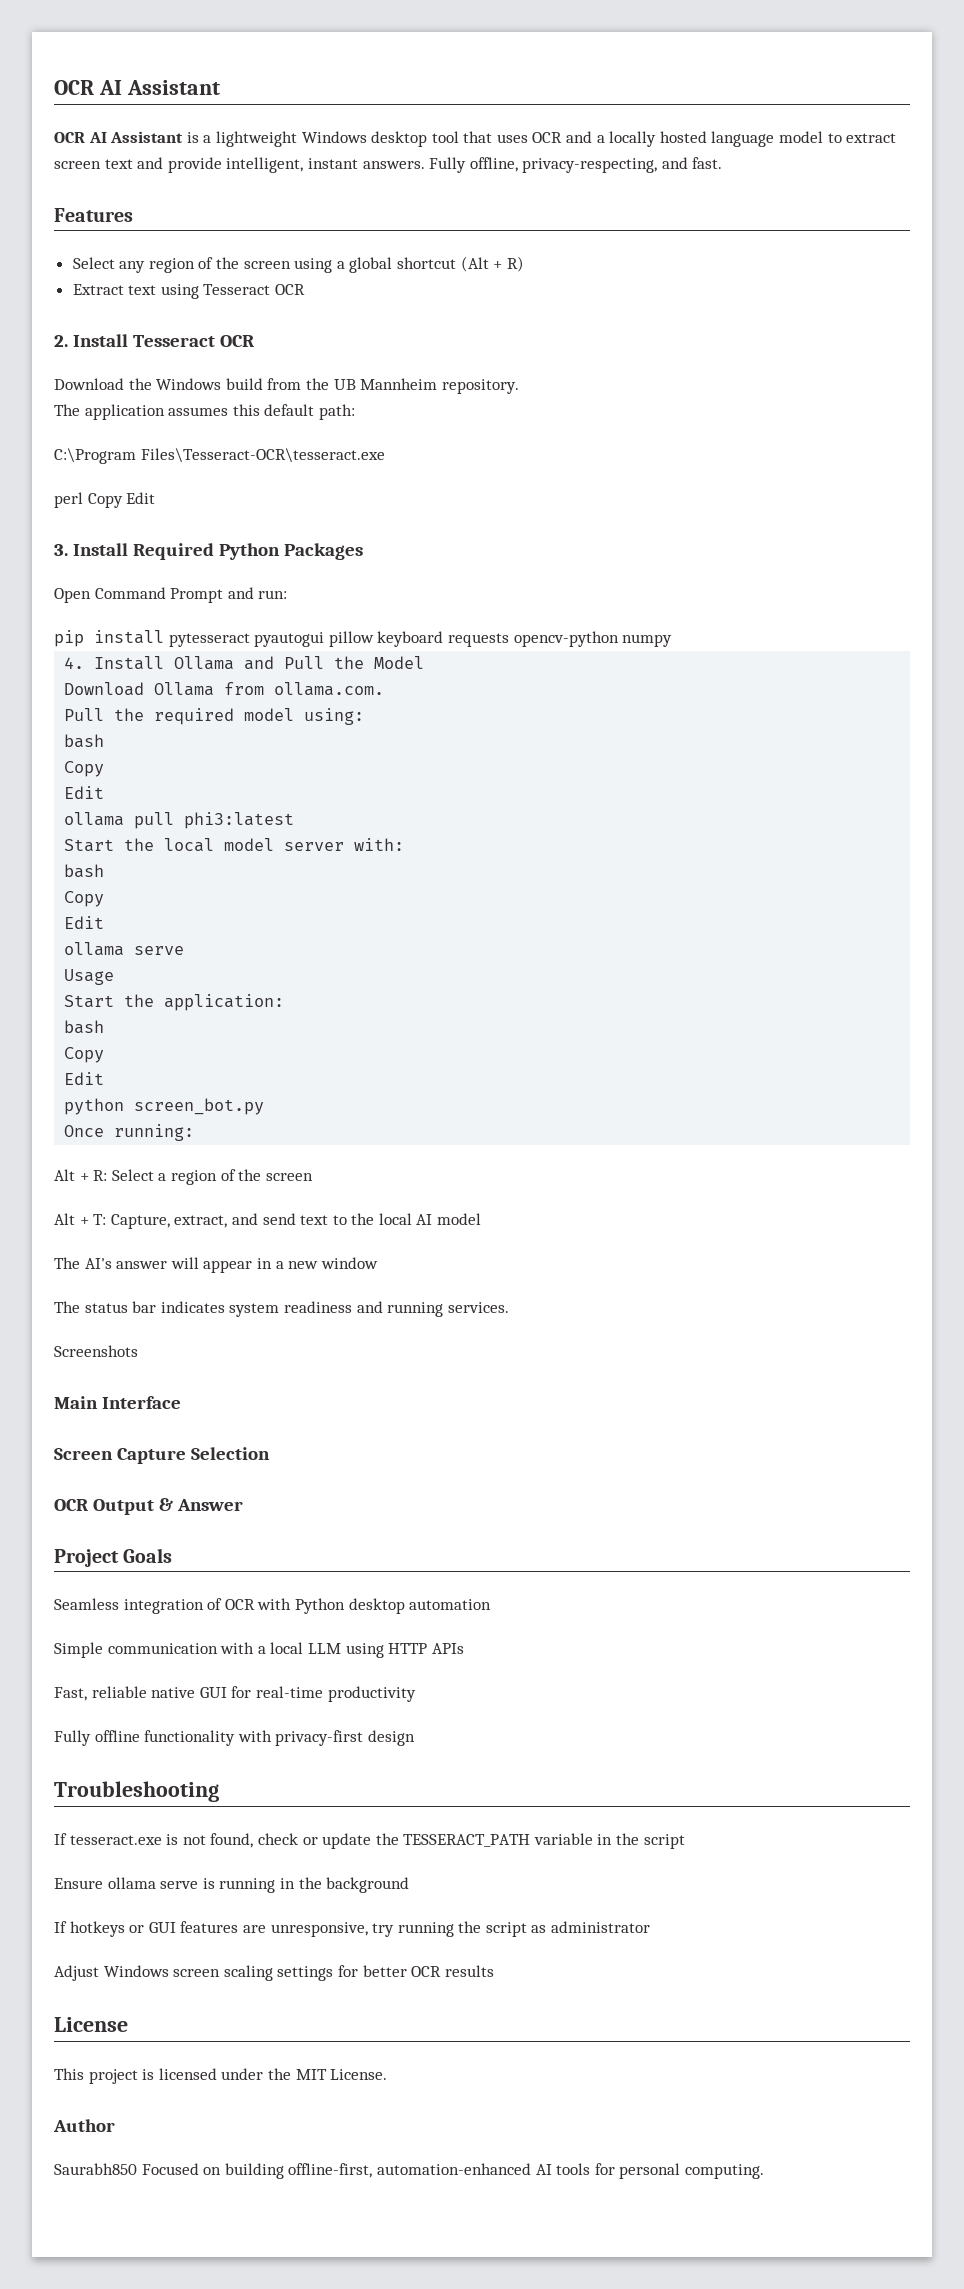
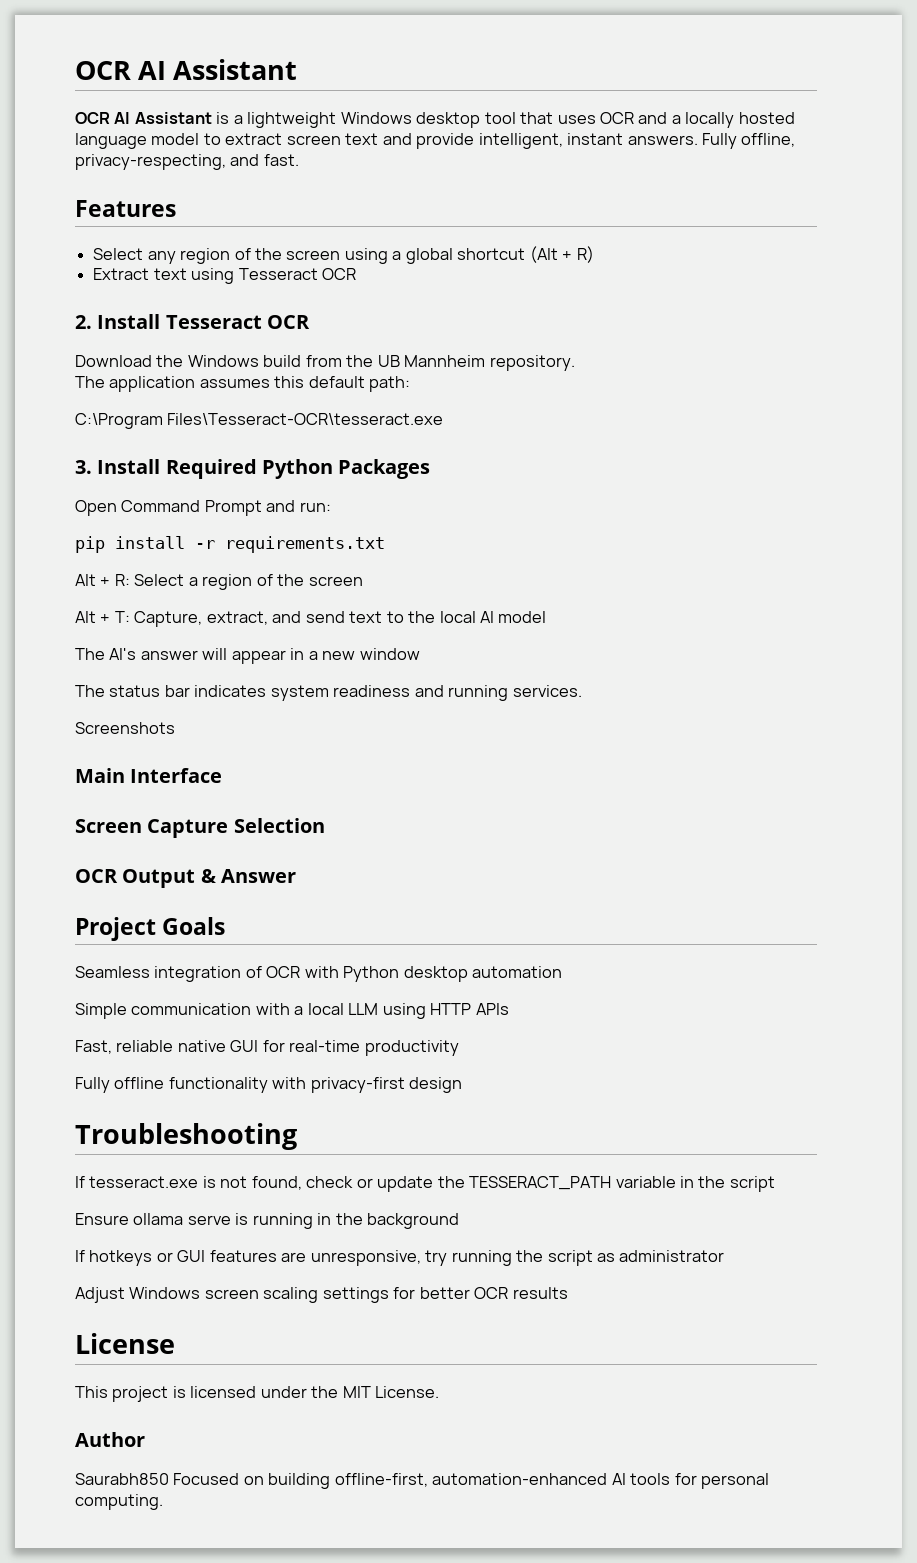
[54,492,156,508] // perl Copy Edit -> (444, 419) none
[168,631,673,647] [64,656,425,670] [64,682,385,696] [64,708,365,725] [64,734,105,748] [64,761,105,777] [64,786,105,799] [64,812,295,829] [64,838,405,852] [64,864,105,878] [64,891,105,907] [64,916,105,929] [64,942,185,956] [64,969,115,985] [64,994,285,1011] [64,1020,105,1034] [64,1047,105,1063] [64,1072,105,1085] [64,1098,265,1115] [64,1124,195,1141] pytesseract pyautogui pillow keyboard requests opencv-python numpy // 4. Install Ollama and Pull the Model // Download Ollama from ollama.com. // Pull the required model using: // bash // Copy // Edit // ollama pull phi3:latest // Start the local model server with: // bash // Copy // Edit // ollama serve // Usage // Start the application: // bash // Copy // Edit // python screen_bot.py // Once running: -> [195,536,385,553] -r requirements.txt

